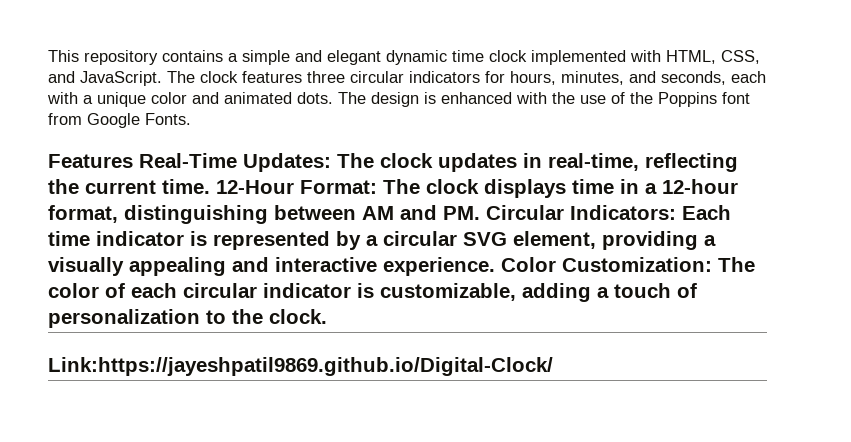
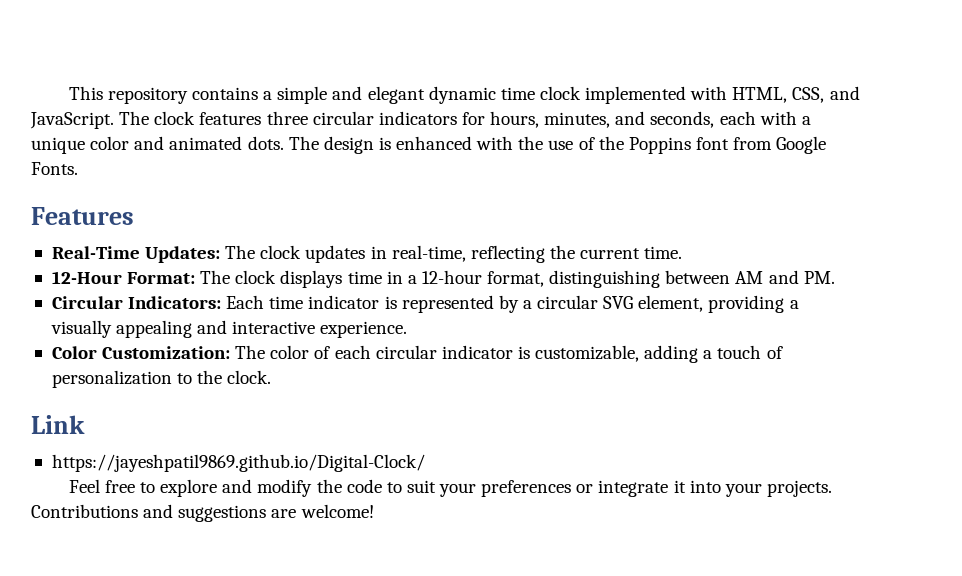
(133, 161) none -> (134, 216) //
(210, 186) none -> (683, 252) //
(480, 213) none -> (835, 277) //
(495, 266) none -> (408, 329) //
[48,357,553,376] Link:https://jayeshpatil9869.github.io/Digital-Clock/ -> [31,415,85,434] [51,454,425,472] [68,479,832,497] [31,504,374,522] Link // https://jayeshpatil9869.github.io/Digital-Clock/ // Feel free to explore and modify the code to suit your preferences or integrate it into your projects. Contributions and suggestions are welcome!

